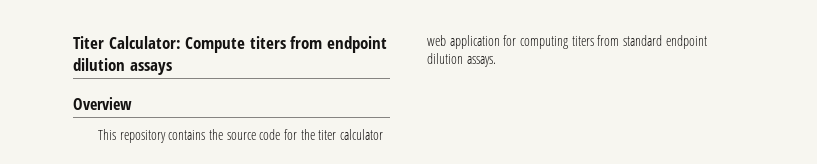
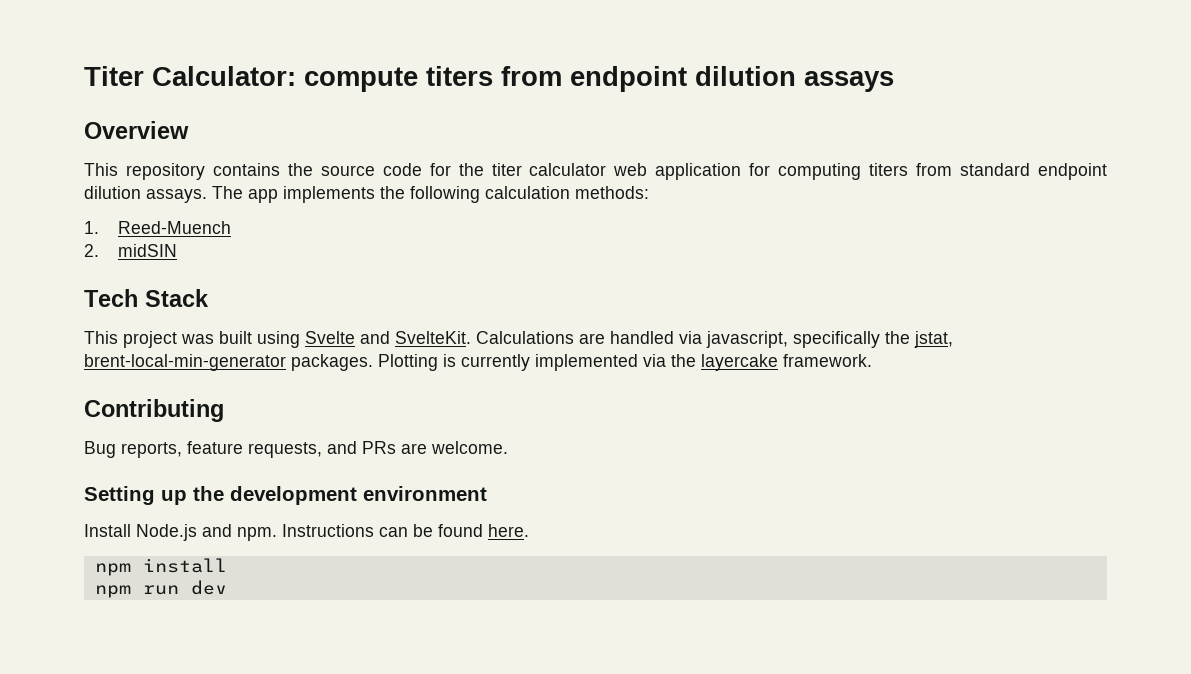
[185,37,246,53] Compute -> [304,67,418,92] compute
(496, 61) none -> [212,186,649,203] [84,221,232,234] [84,244,178,257] [84,289,209,307] [84,331,953,348] [84,354,872,371] [84,399,224,422] [84,441,508,458] [84,486,487,505] [84,524,529,541] [94,558,227,576] [94,580,227,598] The app implements the following calculation methods: // 1. Reed-Muench // 2. midSIN // Tech Stack // This project was built using Svelte and SvelteKit. Calculations are handled via javascript, specifically the jstat, brent-local-min-generator packages. Plotting is currently implemented via the layercake framework. // Contributing // Bug reports, feature requests, and PRs are welcome. // Setting up the development environment // Install Node.js and npm. Instructions can be found here. // npm install // npm run dev

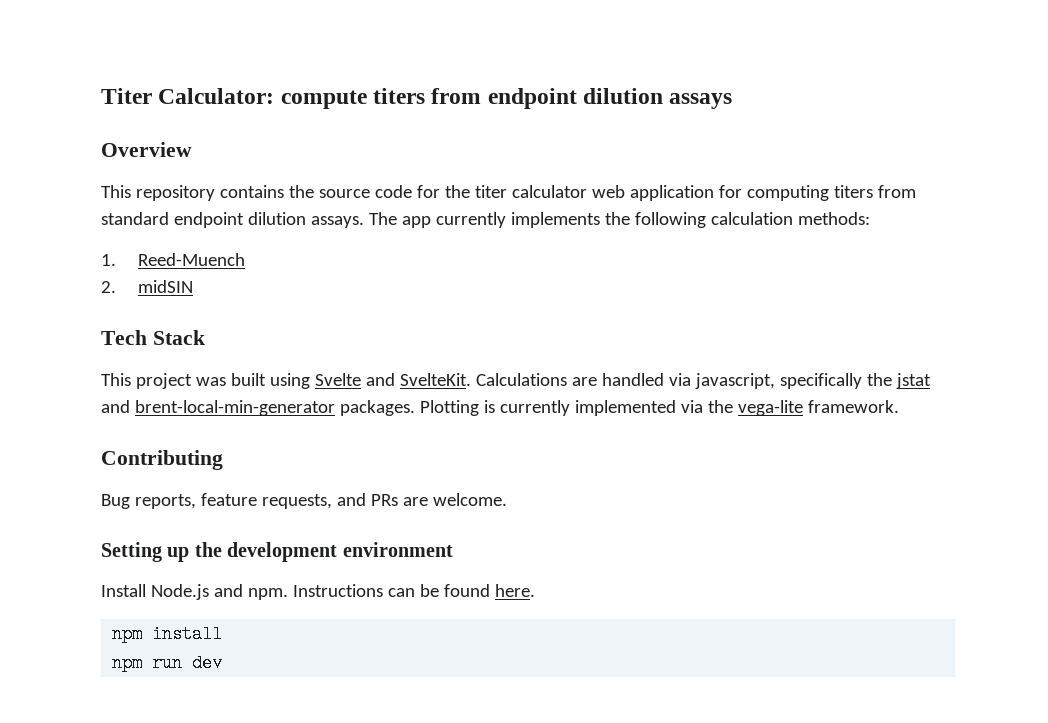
(278, 196) none -> [435,212,506,228] currently
[914,331,953,348] jstat, -> [895,373,931,389] [101,400,130,413] jstat and
[701,354,778,371] layercake -> [737,400,803,416] vega-lite

